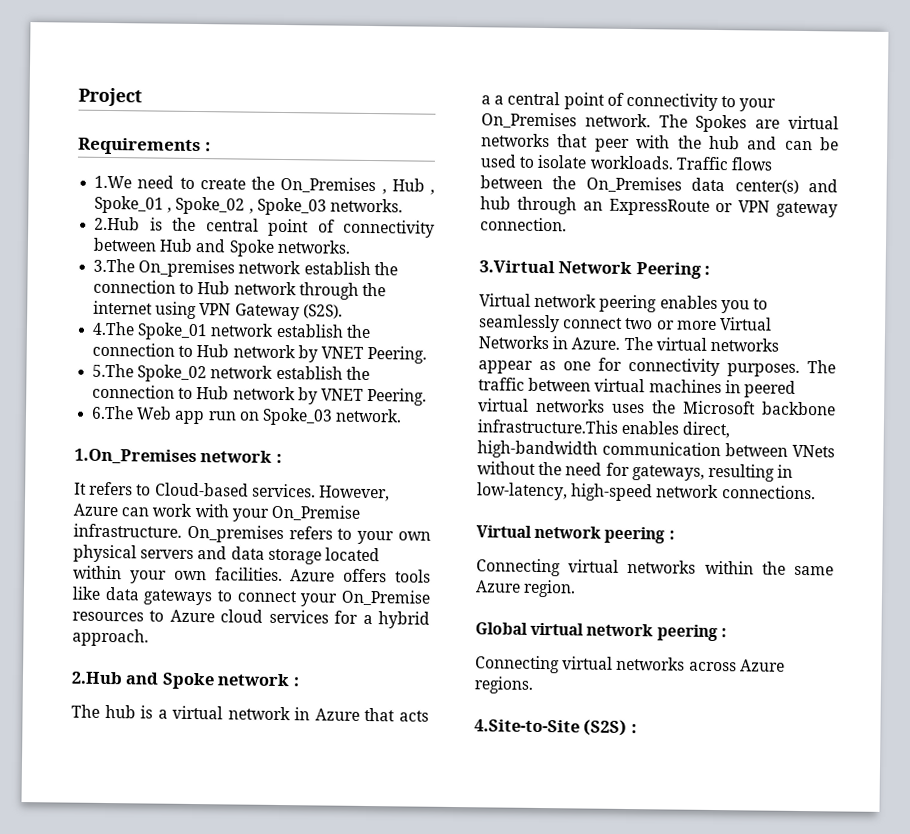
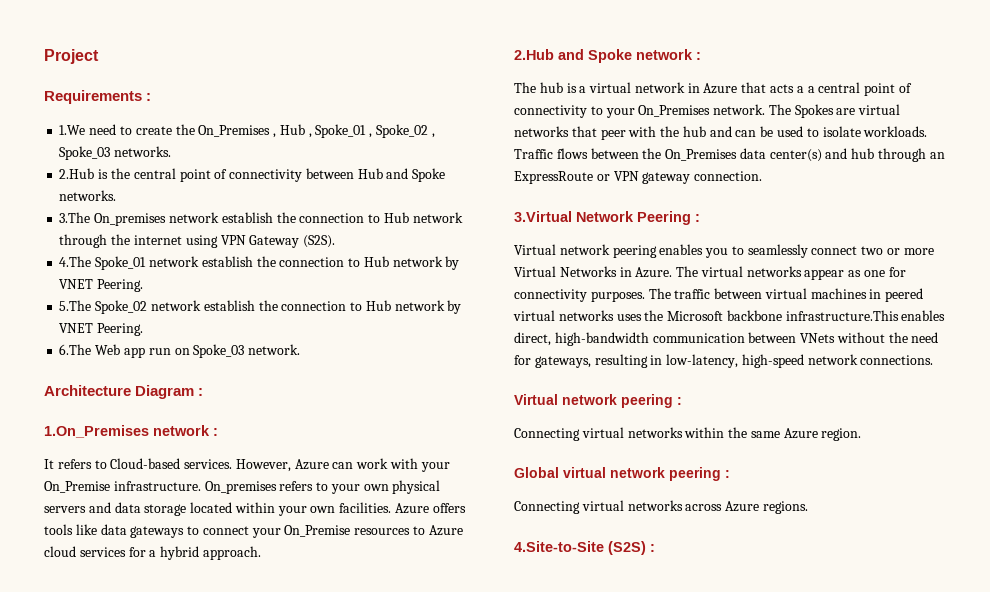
(403, 415) none -> [44,385,204,399] // Architecture Diagram :

